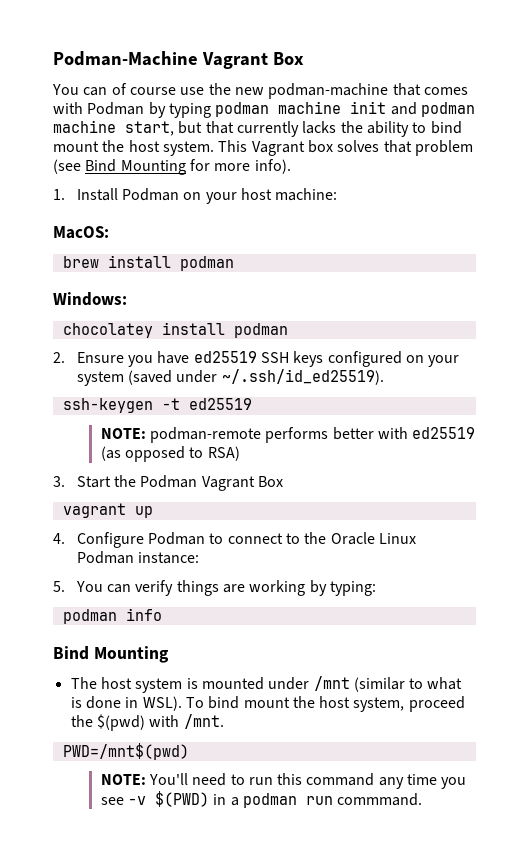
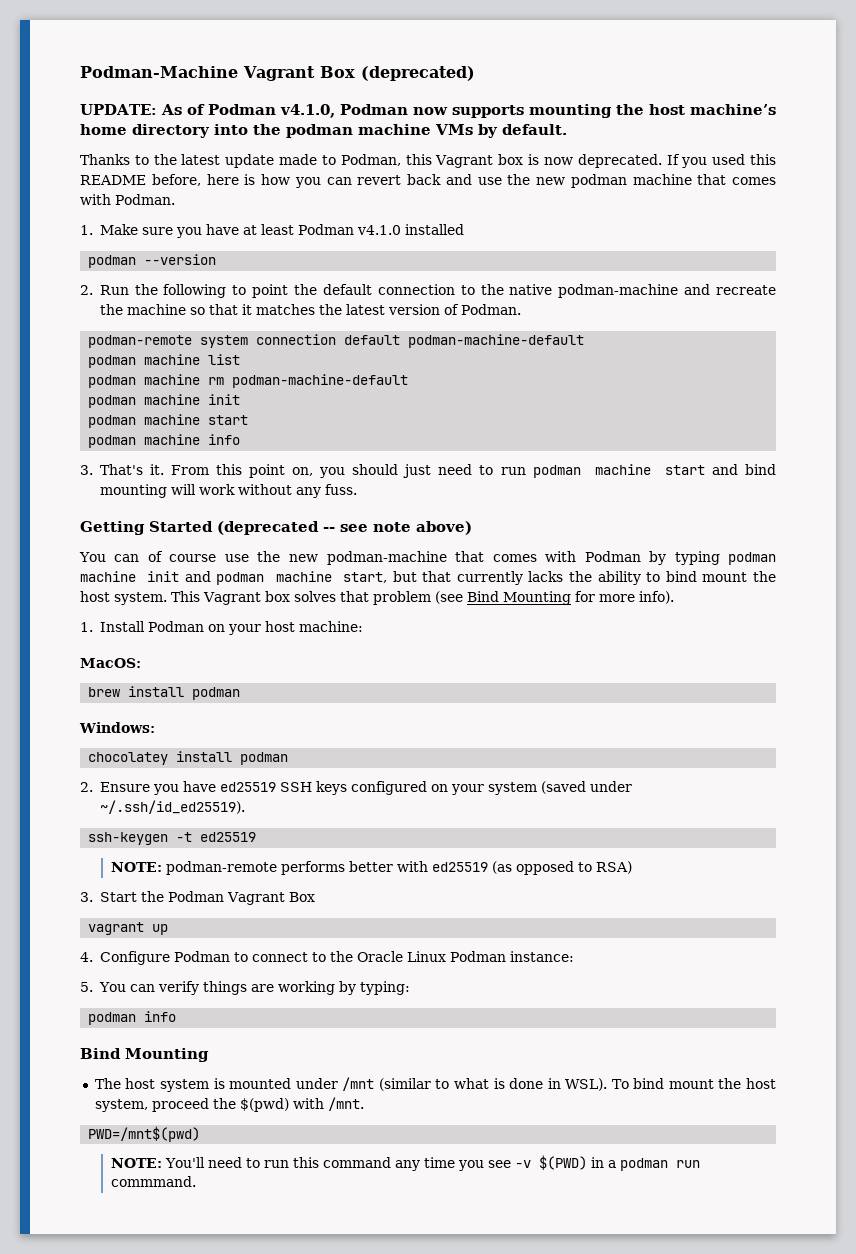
(304, 58) none -> [360,66,475,81] [80,104,776,118] [80,124,567,138] [80,154,776,168] [80,174,776,188] [80,194,175,205] [80,224,464,238] [88,254,217,268] [80,284,777,298] [99,304,521,315] [88,334,585,348] [88,354,241,368] [88,374,409,388] [88,394,241,408] [88,414,249,428] [88,434,241,448] [80,464,777,478] [99,484,357,498] [80,521,472,535] (deprecated) // UPDATE: As of Podman v4.1.0, Podman now supports mounting the host machine’s home directory into the podman machine VMs by default. // Thanks to the latest update made to Podman, this Vagrant box is now deprecated. If you used this README before, here is how you can revert back and use the new podman machine that comes with Podman. // 1. Make sure you have at least Podman v4.1.0 installed // podman --version // 2. Run the following to point the default connection to the native podman-machine and recreate the machine so that it matches the latest version of Podman. // podman-remote system connection default podman-machine-default // podman machine list // podman machine rm podman-machine-default // podman machine init // podman machine start // podman machine info // 3. That's it. From this point on, you should just need to run podman machine start and bind mounting will work without any fuss. // Getting Started (deprecated -- see note above)

